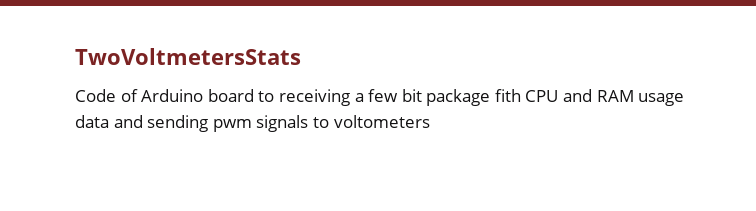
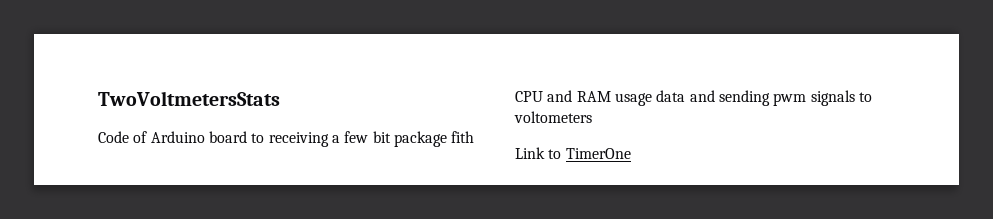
(430, 121) none -> [515,147,631,159] // Link to TimerOne

